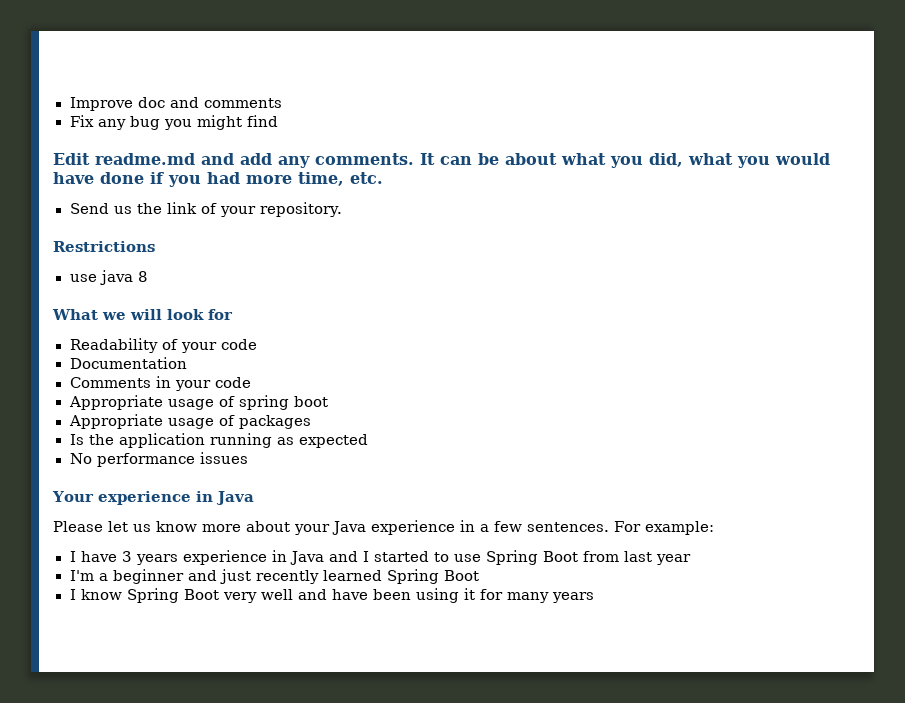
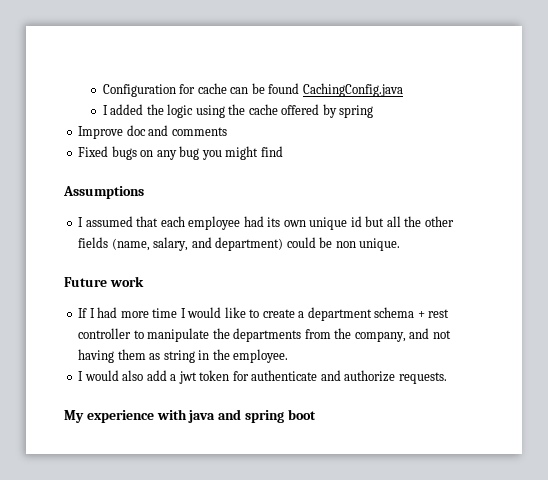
(69, 104) none -> [102,83,403,97] [102,104,374,118] Configuration for cache can be found CachingConfig.java // I added the logic using the cache offered by spring //
[69,115,94,127] Fix -> [78,146,154,160] Fixed bugs on
[53,153,830,168] [53,172,383,187] [69,202,343,217] [53,241,155,252] [69,270,148,285] [52,309,233,320] [69,338,257,353] [69,357,187,369] [69,376,251,391] [68,395,328,410] [68,414,311,429] [69,433,368,448] [69,452,248,467] [52,491,254,505] [53,520,714,535] [69,550,691,565] [69,569,479,584] [69,588,594,603] Edit readme.md and add any comments. It can be about what you did, what you would have done if you had more time, etc. // Send us the link of your repository. // Restrictions // use java 8 // What we will look for // Readability of your code // Documentation // Comments in your code // Appropriate usage of spring boot // Appropriate usage of packages // Is the application running as expected // No performance issues // Your experience in Java // Please let us know more about your Java experience in a few sentences. For example: // I have 3 years experience in Java and I started to use Spring Boot from last year // I'm a beginner and just recently learned Spring Boot // I know Spring Boot very well and have been using it for many years -> [63,186,144,199] [78,216,454,230] [78,237,401,251] [64,276,144,287] [78,307,450,321] [78,328,451,342] [78,349,289,363] [78,370,447,384] [64,409,316,423] Assumptions // I assumed that each employee had its own unique id but all the other fields (name, salary, and department) could be non unique. // Future work // If I had more time I would like to create a department schema + rest controller to manipulate the departments from the company, and not having them as string in the employee. // I would also add a jwt token for authenticate and authorize requests. // My experience with java and spring boot

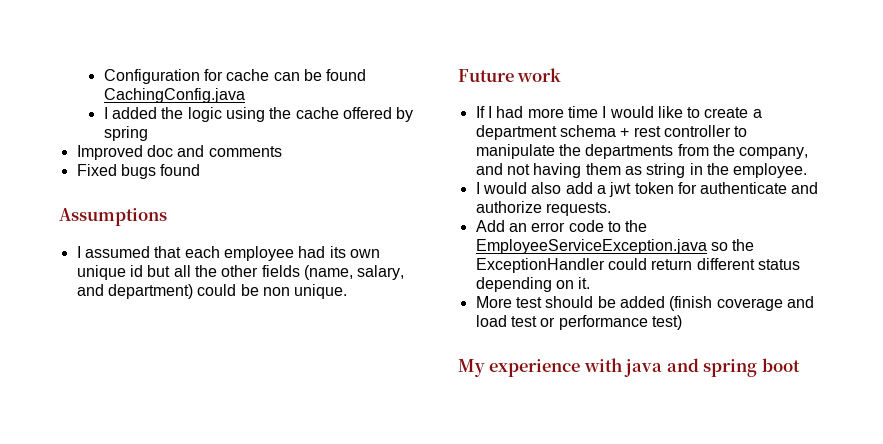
[78,126,124,139] Improve -> [76,145,143,160] Improved
[140,146,283,160] on any bug you might find -> [160,164,201,176] found
(447, 378) none -> [475,220,648,232] [475,239,755,254] [475,258,800,273] [475,277,591,292] [475,296,814,311] [475,315,682,330] // Add an error code to the EmployeeServiceException.java so the ExceptionHandler could return different status depending on it. // More test should be added (finish coverage and load test or performance test)

